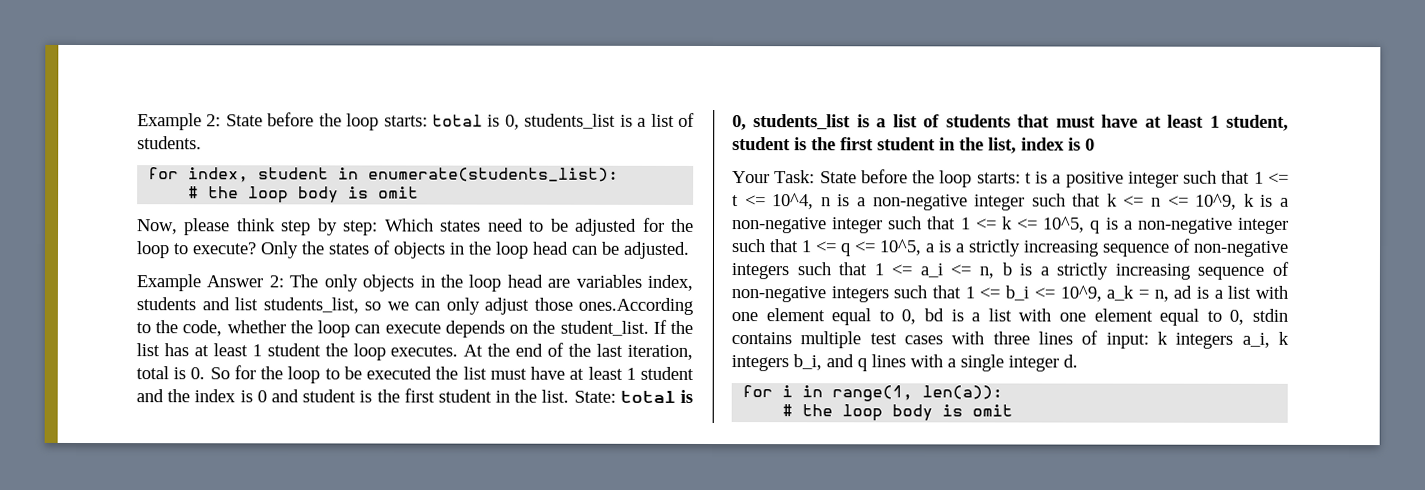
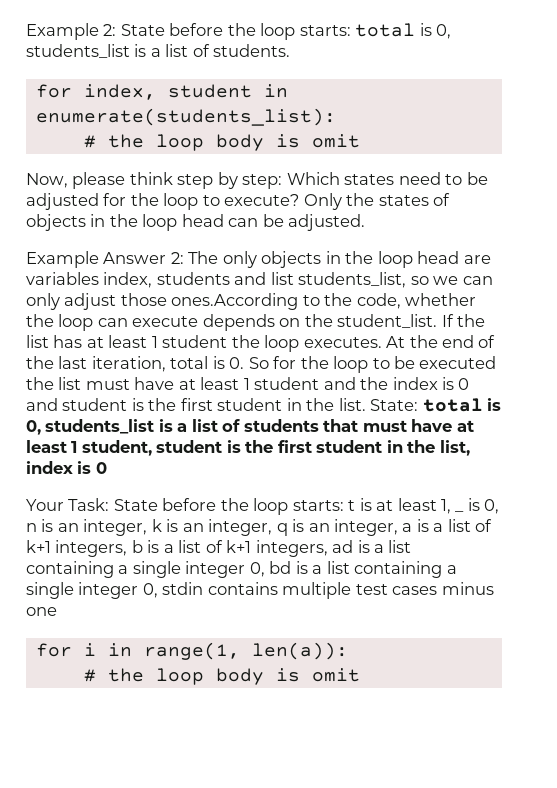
[1052,170,1289,188] [732,193,1289,211] [732,216,1289,234] [731,238,1289,257] [731,261,1289,280] [731,285,1288,303] [731,308,894,326] a positive integer such that 1 <= t <= 10^4, n is a non-negative integer such that k <= n <= 10^9, k is a non-negative integer such that 1 <= k <= 10^5, q is a non-negative integer such that 1 <= q <= 10^5, a is a strictly increasing sequence of non-negative integers such that 1 <= a_i <= n, b is a strictly increasing sequence of non-negative integers such that 1 <= b_i <= 10^9, a_k = n, ad is a list with one element equal to -> [376,498,465,514] [467,498,500,514] [26,519,493,536] [26,540,412,557] [26,561,246,578] at least 1, _ is 0, n is an integer, k is an integer, q is an integer, a is a list of k+1 integers, b is a list of k+1 integers, ad is a list containing a single integer
[1018,308,1222,326] with one element equal to -> [354,561,457,578] [26,582,139,599] containing a single integer
[951,330,1289,349] [731,354,1078,372] with three lines of input: k integers a_i, k integers b_i, and q lines with a single integer d. -> [441,582,494,595] [26,607,57,616] minus one

